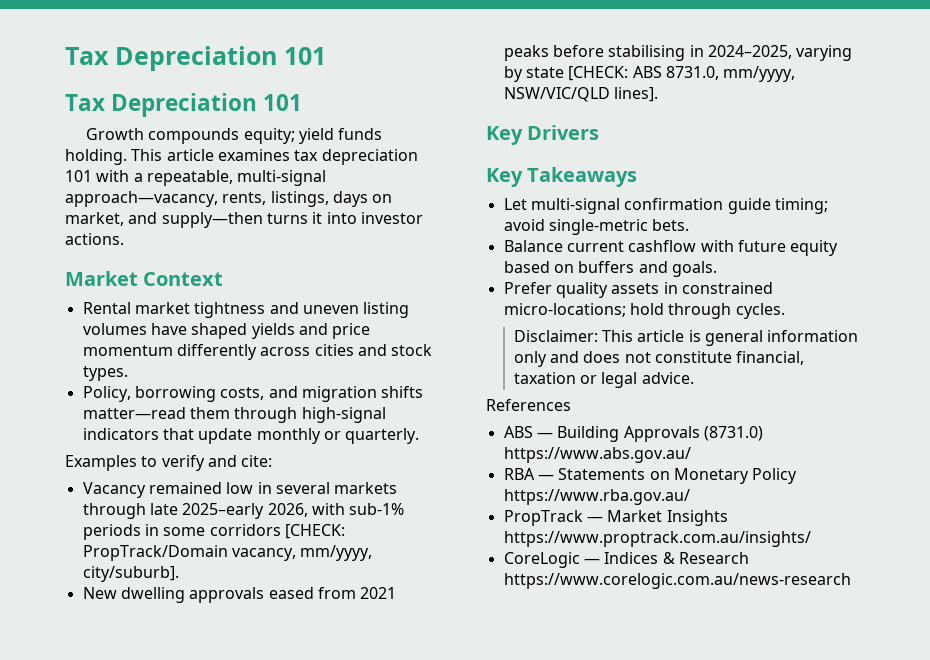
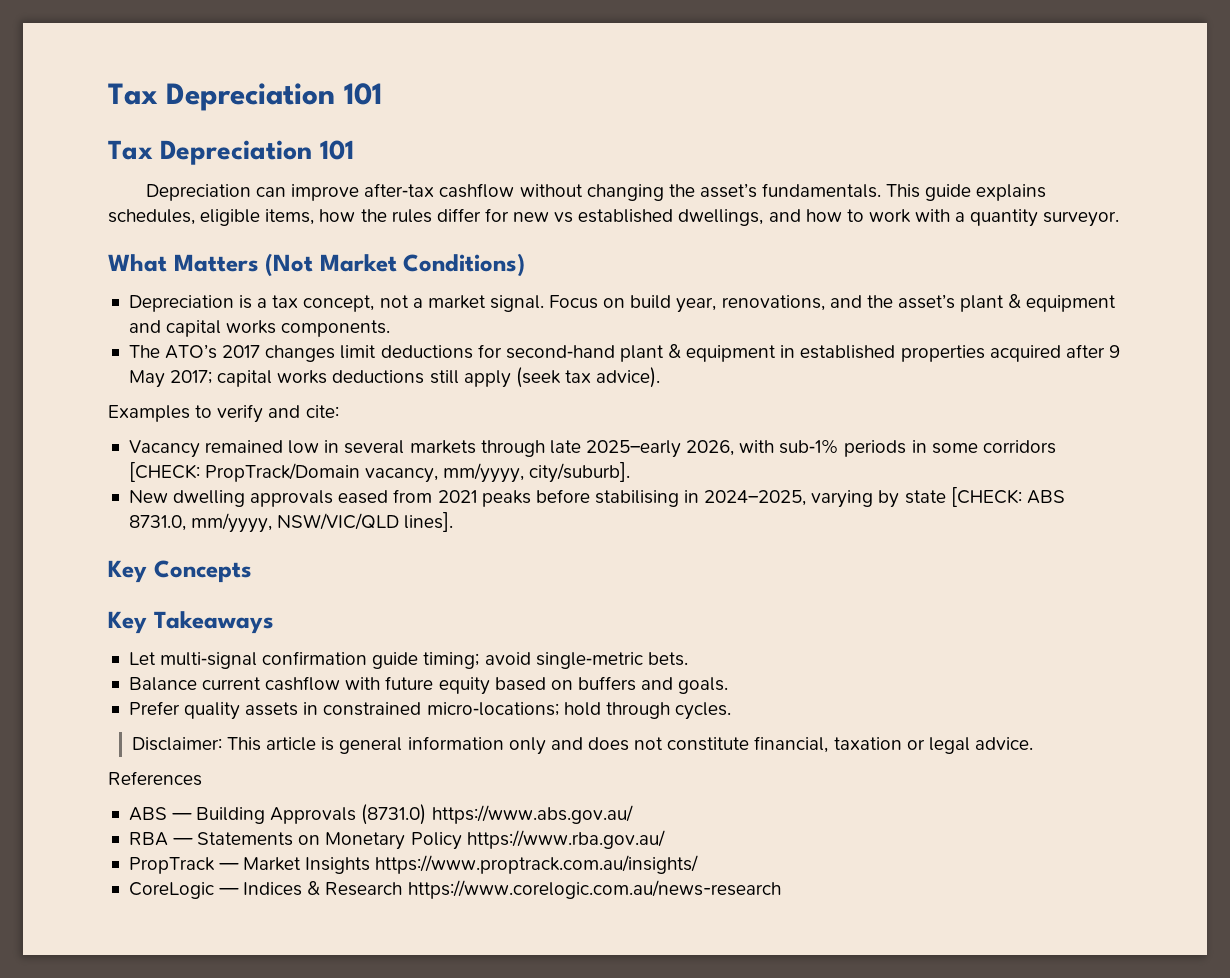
[86,128,383,144] [65,149,418,165] [65,170,327,186] [65,191,393,207] [65,212,423,228] [65,233,124,245] [65,271,224,286] [82,302,410,318] [82,323,371,339] [82,344,433,360] [82,366,128,381] [82,386,424,402] [82,407,386,423] [82,428,420,444] Growth compounds equity; yield funds holding. This article examines tax depreciation 101 with a repeatable, multi‑signal approach—vacancy, rents, listings, days on market, and supply—then turns it into investor actions. // Market Context // Rental market tightness and uneven listing volumes have shaped yields and price momentum differently across cities and stock types. // Policy, borrowing costs, and migration shifts matter—read them through high‑signal indicators that update monthly or quarterly. -> [145,183,1047,201] [108,208,1120,227] [108,253,526,277] [128,294,1117,313] [128,320,391,337] [128,344,1120,362] [128,367,661,388] Depreciation can improve after‑tax cashflow without changing the asset’s fundamentals. This guide explains schedules, eligible items, how the rules differ for new vs established dwellings, and how to work with a quantity surveyor. // What Matters (Not Market Conditions) // Depreciation is a tax concept, not a market signal. Focus on build year, renovations, and the asset’s plant & equipment and capital works components. // The ATO’s 2017 changes limit deductions for second‑hand plant & equipment in established properties acquired after 9 May 2017; capital works deductions still apply (seek tax advice).
[527,125,600,140] Drivers -> [153,560,252,583] Concepts

